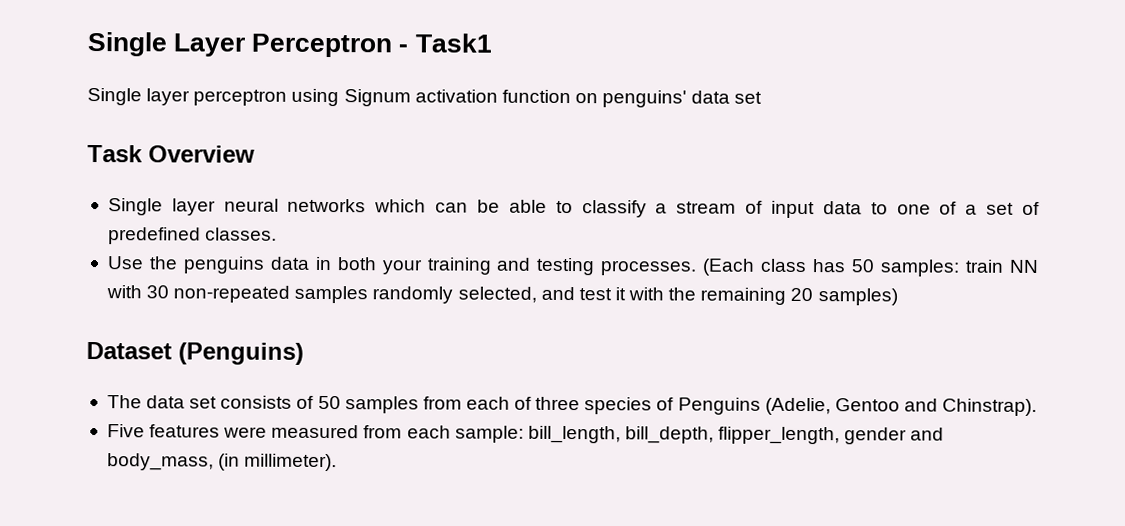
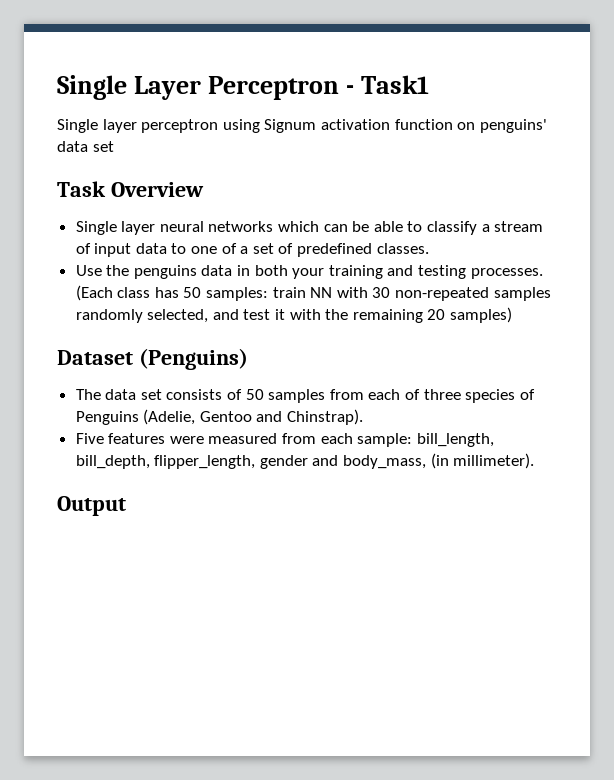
(338, 462) none -> [57,496,126,516] // Output

